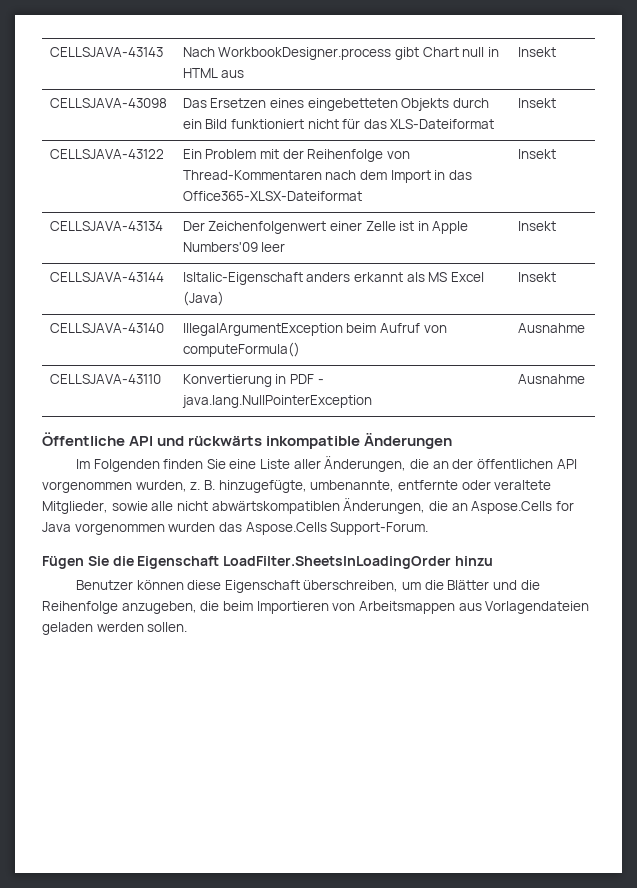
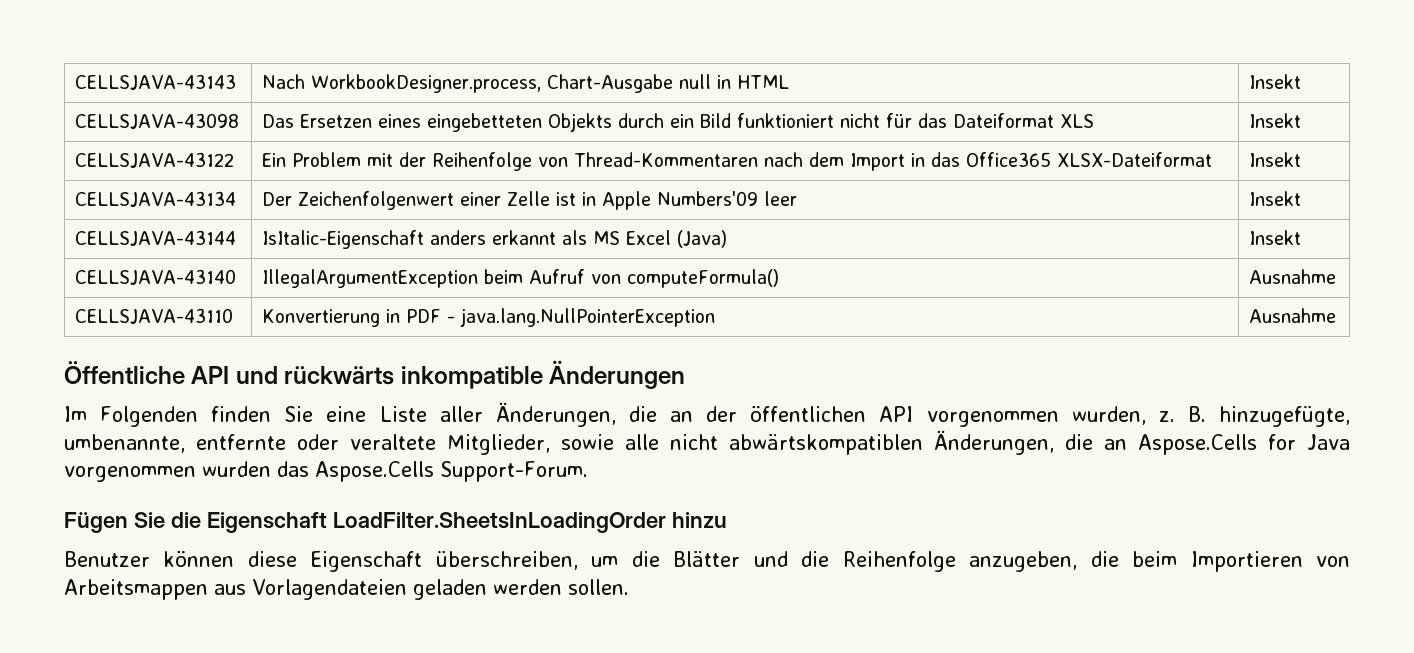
[218,47,459,60] WorkbookDesigner.process gibt Chart -> [311,74,674,93] WorkbookDesigner.process, Chart-Ausgabe
[221,70,245,78] aus -> (790, 82) none
[390,119,495,129] XLS-Dateiformat -> [953,113,1095,128] Dateiformat XLS
[182,191,362,201] Office365-XLSX-Dateiformat -> [966,152,1213,167] Office365 XLSX-Dateiformat

